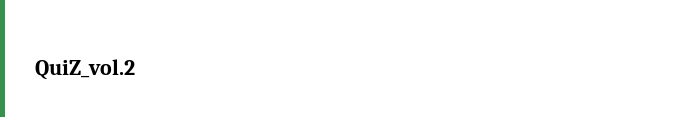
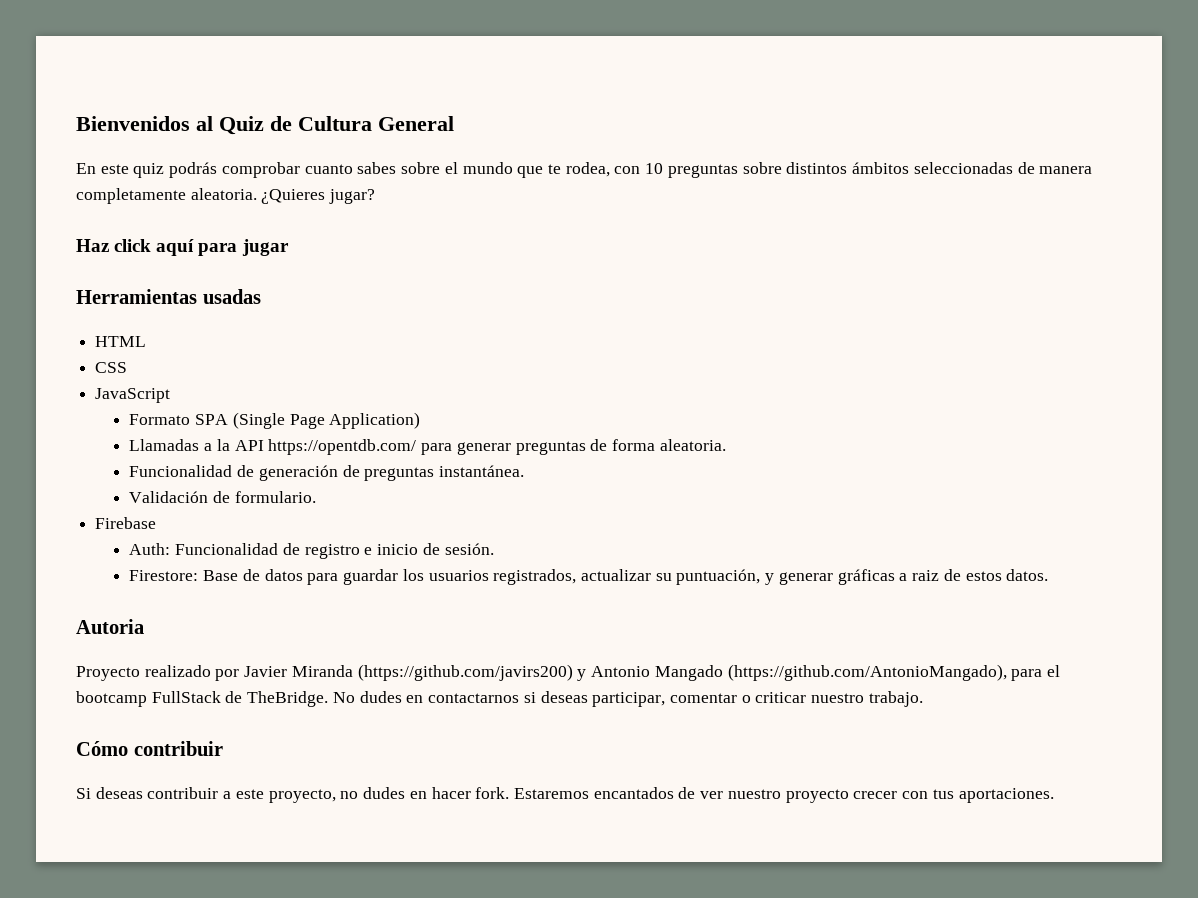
[35,59,135,80] QuiZ_vol.2 -> [76,116,454,135] [76,162,1093,178] [76,188,376,204] [76,239,289,256] [76,289,261,304] [95,336,147,347] [95,362,128,373] [95,388,171,403] [129,412,421,429] [129,439,726,455] [129,465,525,481] [129,491,316,503] [95,517,157,529] [129,543,494,559] [129,569,1049,585] [76,619,144,634] [76,664,1060,681] [76,691,923,707] [76,741,223,756] [76,787,1054,803] Bienvenidos al Quiz de Cultura General // En este quiz podrás comprobar cuanto sabes sobre el mundo que te rodea, con 10 preguntas sobre distintos ámbitos seleccionadas de manera completamente aleatoria. ¿Quieres jugar? // Haz click aquí para jugar // Herramientas usadas // HTML // CSS // JavaScript // Formato SPA (Single Page Application) // Llamadas a la API https://opentdb.com/ para generar preguntas de forma aleatoria. // Funcionalidad de generación de preguntas instantánea. // Validación de formulario. // Firebase // Auth: Funcionalidad de registro e inicio de sesión. // Firestore: Base de datos para guardar los usuarios registrados, actualizar su puntuación, y generar gráficas a raiz de estos datos. // Autoria // Proyecto realizado por Javier Miranda (https://github.com/javirs200) y Antonio Mangado (https://github.com/AntonioMangado), para el bootcamp FullStack de TheBridge. No dudes en contactarnos si deseas participar, comentar o criticar nuestro trabajo. // Cómo contribuir // Si deseas contribuir a este proyecto, no dudes en hacer fork. Estaremos encantados de ver nuestro proyecto crecer con tus aportaciones.

